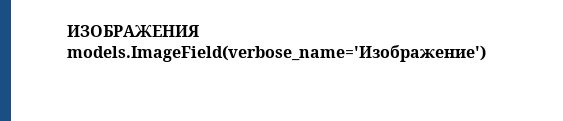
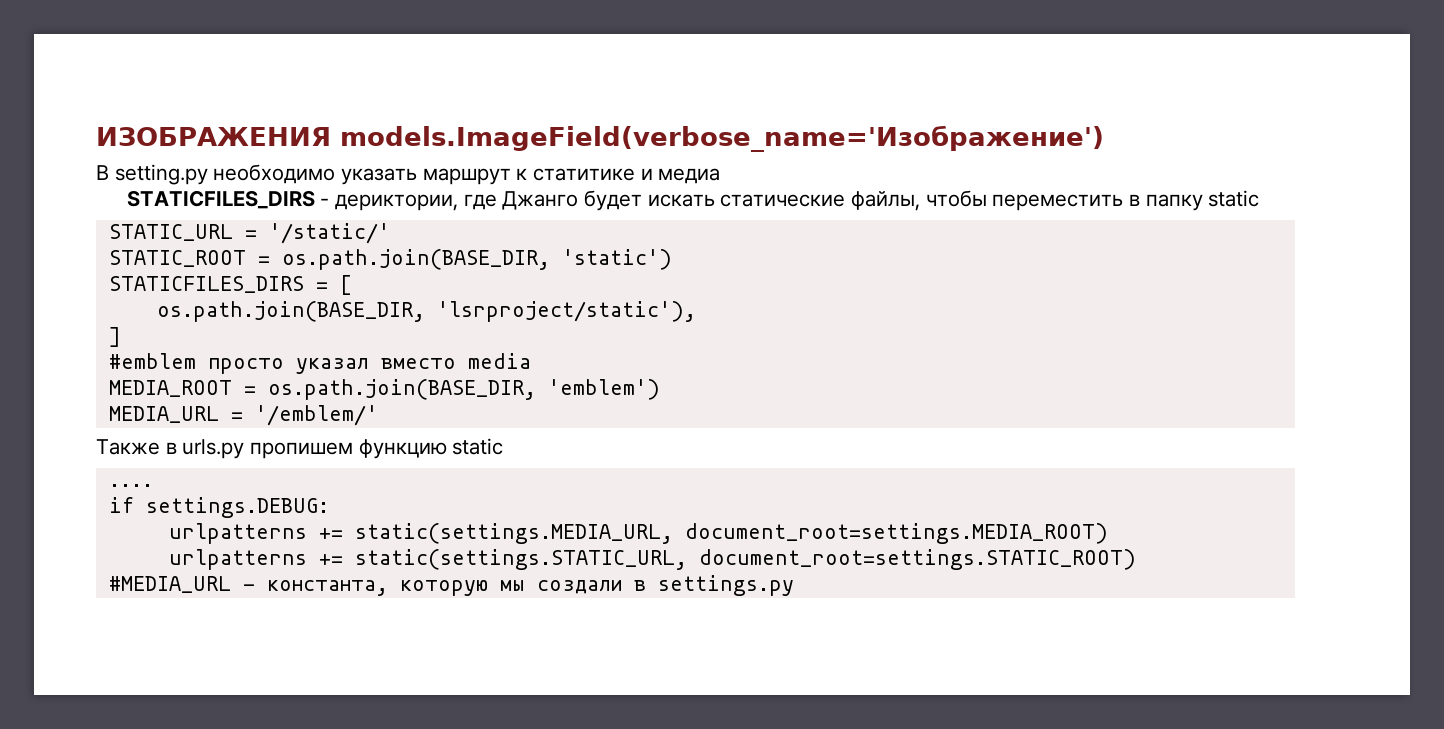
(486, 53) none -> [96,164,721,185] [126,190,1260,211] [108,223,390,244] [108,249,672,270] [108,275,352,295] [156,301,696,322] [108,327,121,347] [108,353,531,374] [108,379,660,400] [108,405,378,426] [96,438,504,459] [108,484,153,487] [108,497,329,518] [168,523,1108,544] [168,549,1136,570] [108,575,794,596] // В setting.py необходимо указать маршрут к статитике и медиа // STATICFILES_DIRS - дериктории, где Джанго будет искать статические файлы, чтобы переместить в папку static // STATIC_URL = '/static/' // STATIC_ROOT = os.path.join(BASE_DIR, 'static') // STATICFILES_DIRS = [ // os.path.join(BASE_DIR, 'lsrproject/static'), // ] // #emblem просто указал вместо media // MEDIA_ROOT = os.path.join(BASE_DIR, 'emblem') // MEDIA_URL = '/emblem/' // Также в urls.py пропишем функцию static // .... // if settings.DEBUG: // urlpatterns += static(settings.MEDIA_URL, document_root=settings.MEDIA_ROOT) // urlpatterns += static(settings.STATIC_URL, document_root=settings.STATIC_ROOT) // #MEDIA_URL - константа, которую мы создали в settings.py

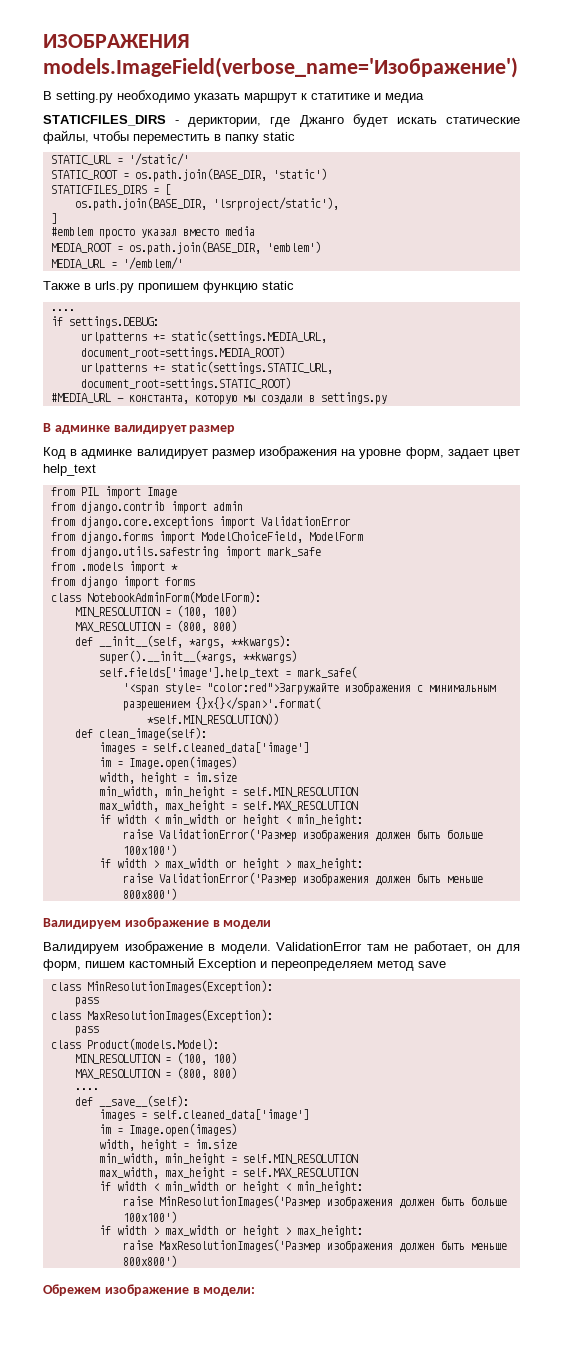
(794, 585) none -> [43,423,236,434] [43,446,520,459] [43,464,96,476] [50,486,177,499] [50,501,243,514] [50,516,351,529] [50,531,363,544] [50,546,321,559] [50,561,178,574] [50,576,195,589] [50,591,261,603] [74,605,237,618] [74,620,237,633] [74,635,291,648] [98,650,297,664] [98,666,357,680] [122,682,496,695] [122,697,321,711] [146,713,279,725] [74,727,207,740] [98,742,309,754] [98,756,237,770] [98,772,237,784] [98,786,358,798] [98,800,358,812] [98,814,363,826] [122,828,483,842] [122,844,177,856] [98,858,363,870] [122,872,483,886] [122,888,177,900] [43,917,272,929] [43,941,520,954] [43,957,446,971] [50,980,273,994] [74,997,99,1007] [50,1009,273,1023] [74,1026,99,1036] [50,1038,219,1050] [74,1052,237,1065] [74,1067,237,1080] [74,1088,99,1090] [74,1095,189,1107] [98,1109,309,1121] [98,1123,237,1137] [98,1139,237,1151] [98,1153,358,1165] [98,1167,358,1179] [98,1181,363,1193] [122,1195,507,1209] [122,1211,177,1223] [98,1225,363,1237] [122,1239,507,1253] [122,1255,177,1267] [43,1284,256,1296] // В админке валидирует размер // Код в админке валидирует размер изображения на уровне форм, задает цвет help_text // from PIL import Image // from django.contrib import admin // from django.core.exceptions import ValidationError // from django.forms import ModelChoiceField, ModelForm // from django.utils.safestring import mark_safe // from .models import * // from django import forms // class NotebookAdminForm(ModelForm): // MIN_RESOLUTION = (100, 100) // MAX_RESOLUTION = (800, 800) // def __init__(self, *args, **kwargs): // super().__init__(*args, **kwargs) // self.fields['image'].help_text = mark_safe( // '<span style= "color:red">Загружайте изображения с минимальным разрешением {}x{}</span>'.format( // *self.MIN_RESOLUTION)) // def clean_image(self): // images = self.cleaned_data['image'] // im = Image.open(images) // width, height = im.size // min_width, min_height = self.MIN_RESOLUTION // max_width, max_height = self.MAX_RESOLUTION // if width < min_width or height < min_height: // raise ValidationError('Размер изображения должен быть больше 100х100') // if width > max_width or height > max_height: // raise ValidationError('Размер изображения должен быть меньше 800х800') // Валидируем изображение в модели // Валидируем изображение в модели. ValidationError там не работает, он для форм, пишем кастомный Exception и переопределяем метод save // class MinResolutionImages(Exception): // pass // class MaxResolutionImages(Exception): // pass // class Product(models.Model): // MIN_RESOLUTION = (100, 100) // MAX_RESOLUTION = (800, 800) // .... // def __save__(self): // images = self.cleaned_data['image'] // im = Image.open(images) // width, height = im.size // min_width, min_height = self.MIN_RESOLUTION // max_width, max_height = self.MAX_RESOLUTION // if width < min_width or height < min_height: // raise MinResolutionImages('Размер изображения должен быть больше 100х100') // if width > max_width or height > max_height: // raise MaxResolutionImages('Размер изображения должен быть меньше 800х800') // Обрежем изображение в модели:

